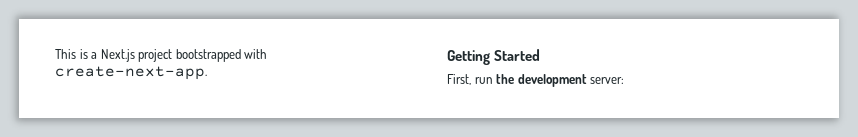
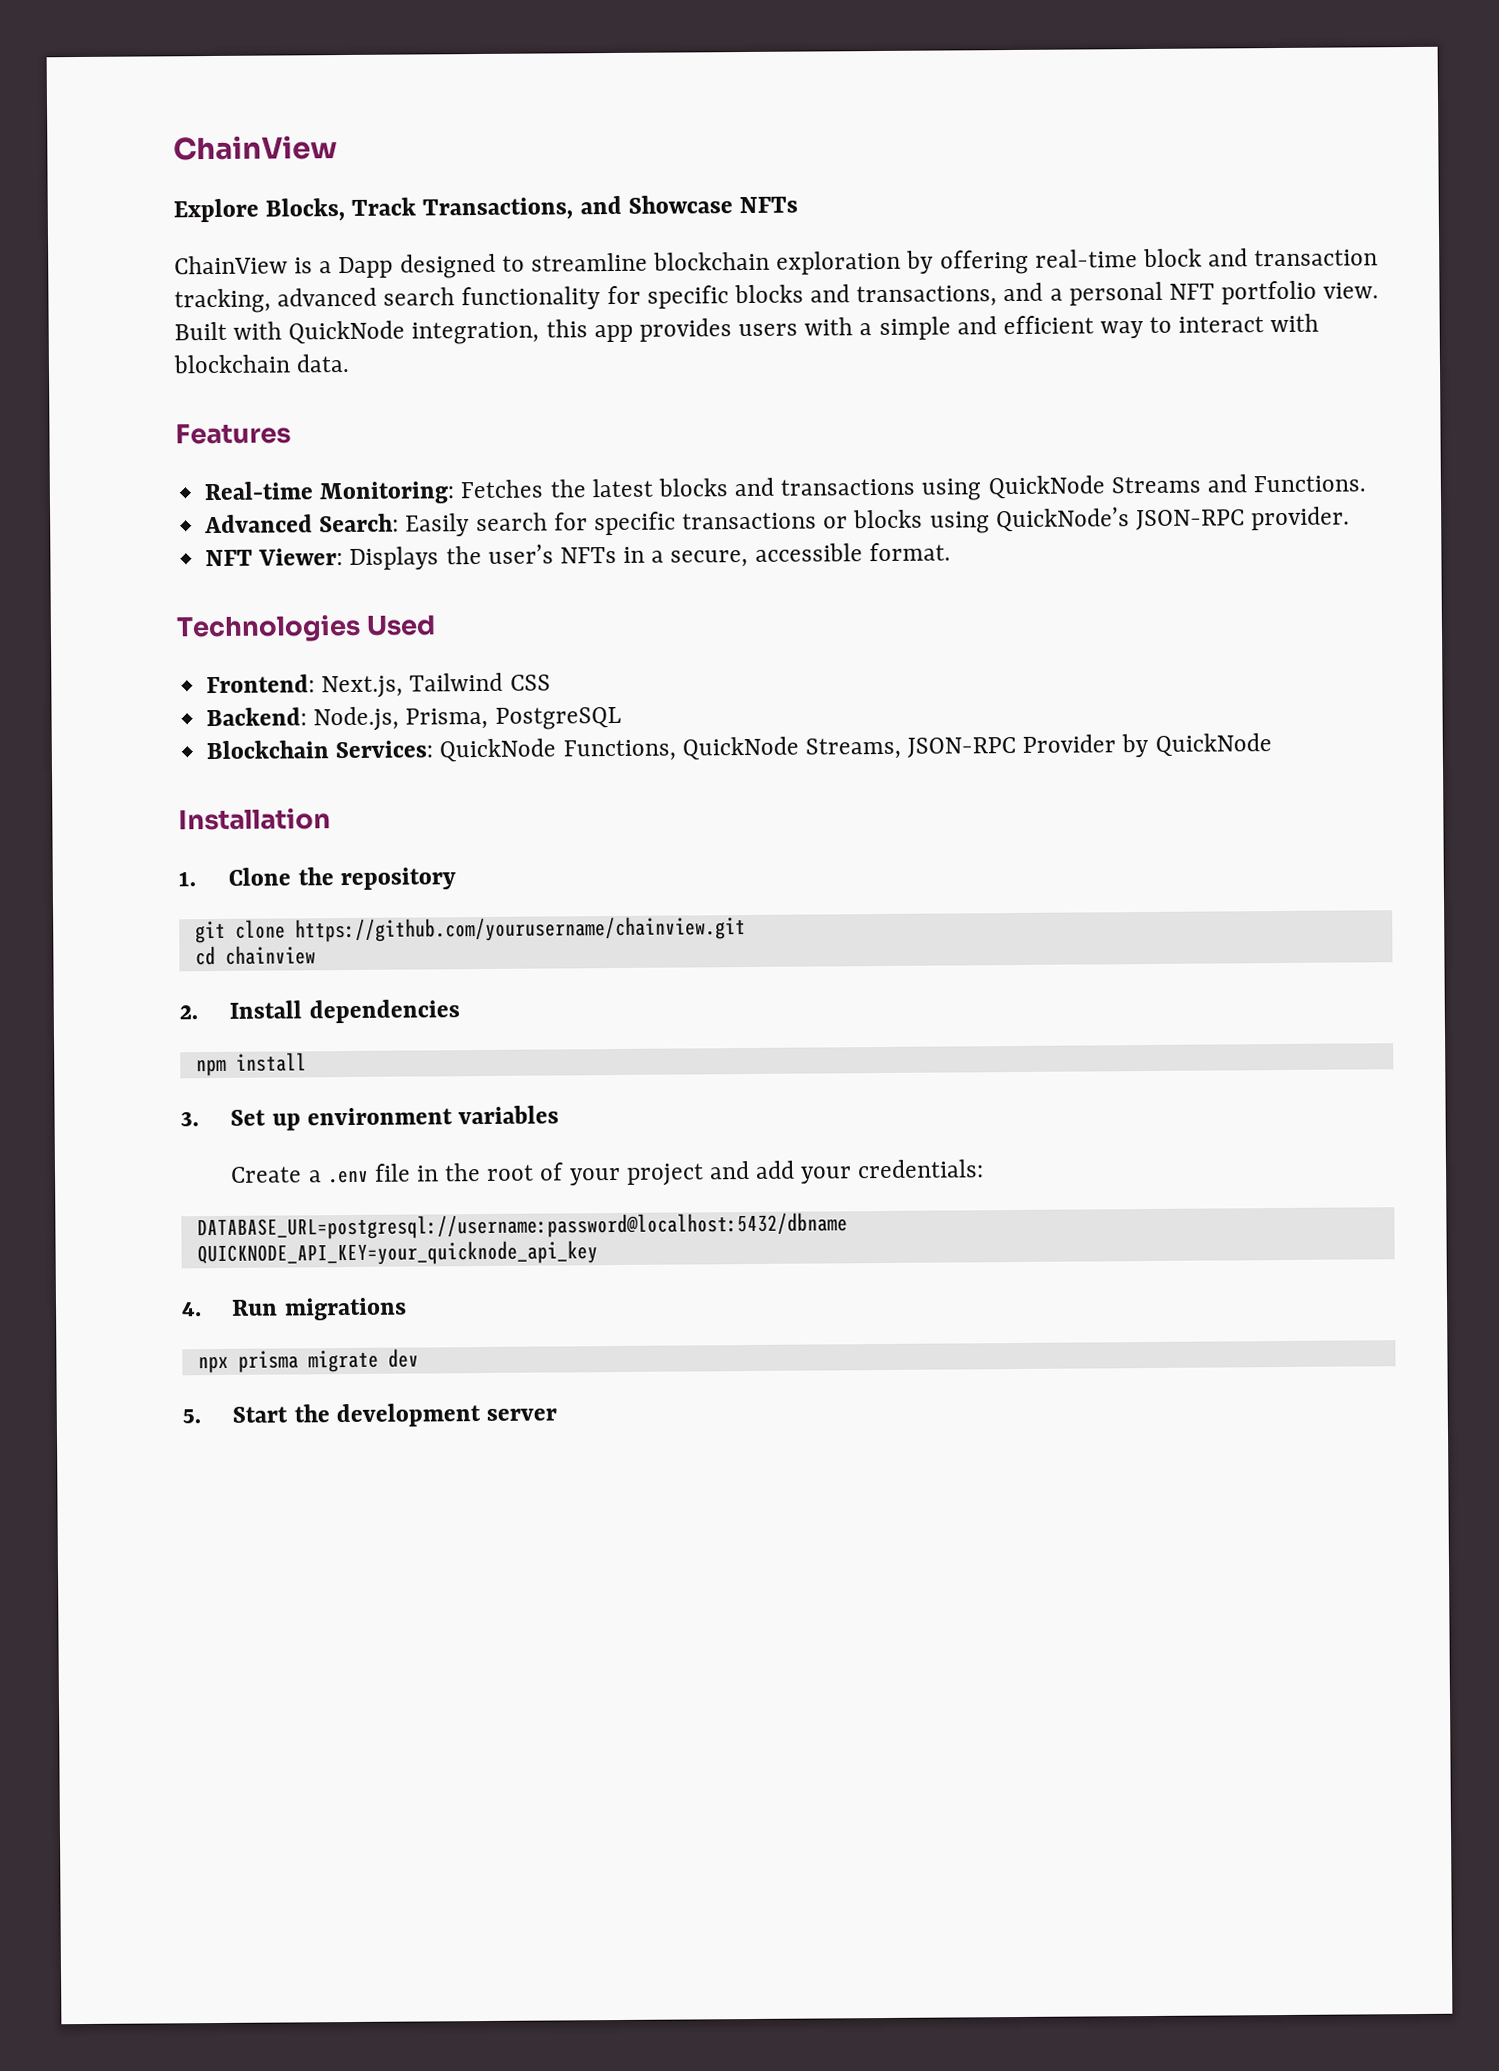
[55,49,268,62] [55,66,207,80] [447,49,541,65] [447,74,493,85] This is a Next.js project bootstrapped with create-next-app. // Getting Started // First, run -> [173,135,338,161] [173,195,798,223] [174,248,1379,279] [174,280,1380,314] [174,313,1320,345] [173,353,351,374] [175,423,291,445] [204,474,1367,505] [204,506,1351,537] [205,542,951,570] [176,614,436,643] [206,672,551,699] [206,706,621,732] [206,733,1272,763] [178,808,331,831] [178,867,456,891] [194,916,746,944] [194,945,316,966] [179,999,460,1024] [195,1052,307,1077] [180,1105,559,1131] [230,1159,985,1186] [196,1212,848,1241] [196,1240,598,1267] [181,1297,407,1321] [197,1348,419,1374] [182,1406,289,1424] ChainView // Explore Blocks, Track Transactions, and Showcase NFTs // ChainView is a Dapp designed to streamline blockchain exploration by offering real-time block and transaction tracking, advanced search functionality for specific blocks and transactions, and a personal NFT portfolio view. Built with QuickNode integration, this app provides users with a simple and efficient way to interact with blockchain data. // Features // Real-time Monitoring: Fetches the latest blocks and transactions using QuickNode Streams and Functions. // Advanced Search: Easily search for specific transactions or blocks using QuickNode’s JSON-RPC provider. // NFT Viewer: Displays the user’s NFTs in a secure, accessible format. // Technologies Used // Frontend: Next.js, Tailwind CSS // Backend: Node.js, Prisma, PostgreSQL // Blockchain Services: QuickNode Functions, QuickNode Streams, JSON-RPC Provider by QuickNode // Installation // 1. Clone the repository // git clone https://github.com/yourusername/chainview.git // cd chainview // 2. Install dependencies // npm install // 3. Set up environment variables // Create a .env file in the root of your project and add your credentials: // DATABASE_URL=postgresql://username:password@localhost:5432/dbname // QUICKNODE_API_KEY=your_quicknode_api_key // 4. Run migrations // npx prisma migrate dev // 5. Start
[590,77,625,84] server: -> [485,1408,557,1421] server

